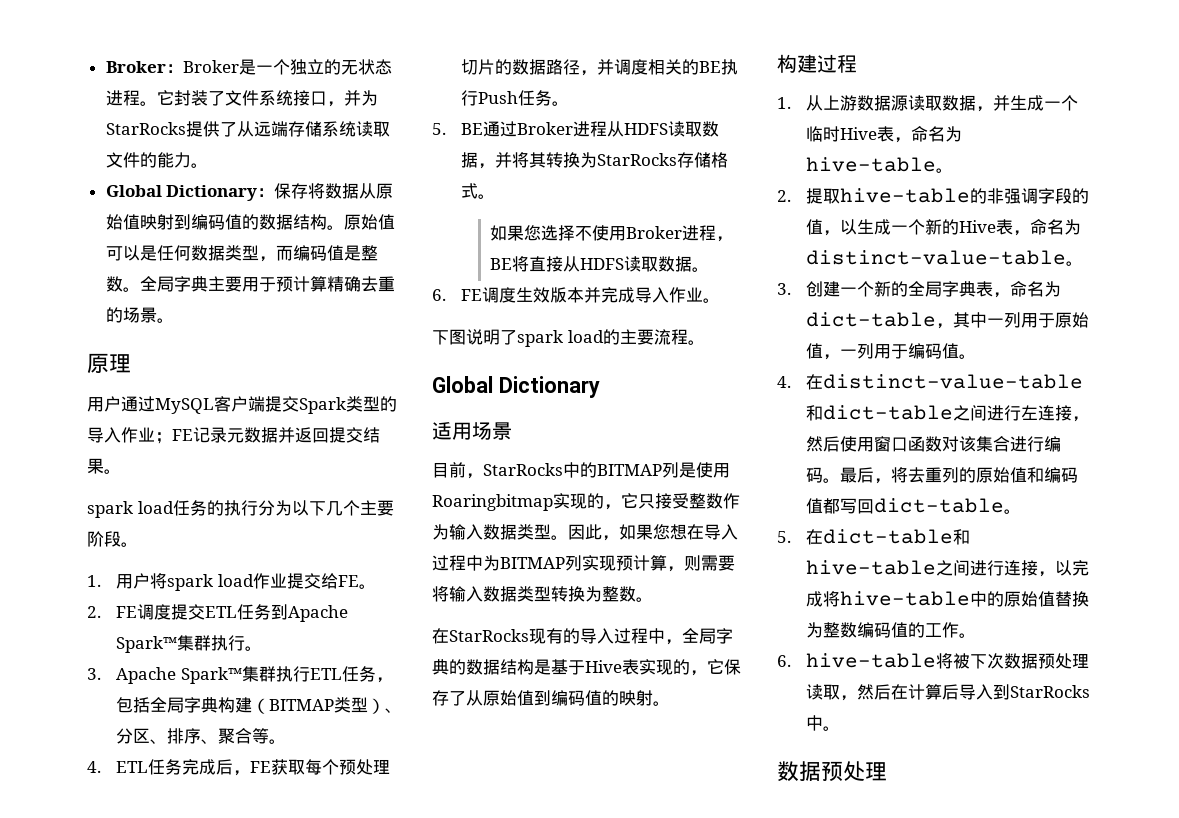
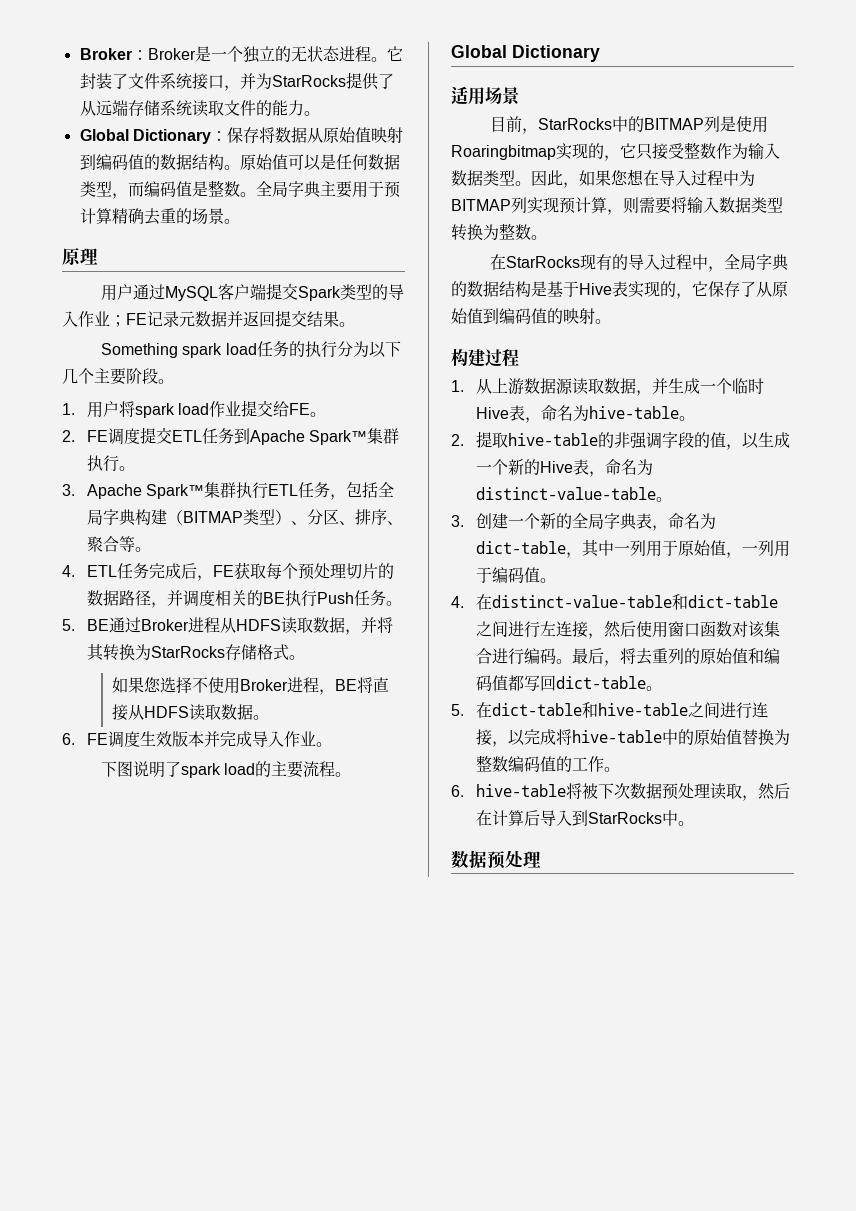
(121, 471) none -> [101,343,179,358] Something

